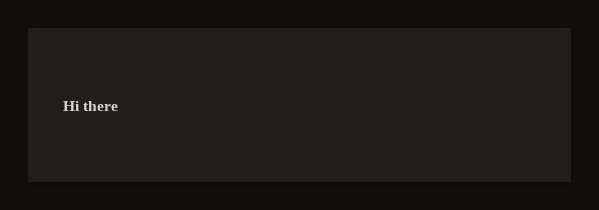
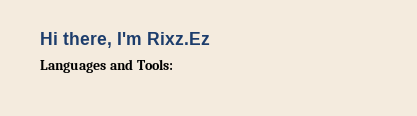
[83,101,119,111] there -> [63,32,210,48] [40,59,173,73] there, I'm Rixz.Ez // Languages and Tools:

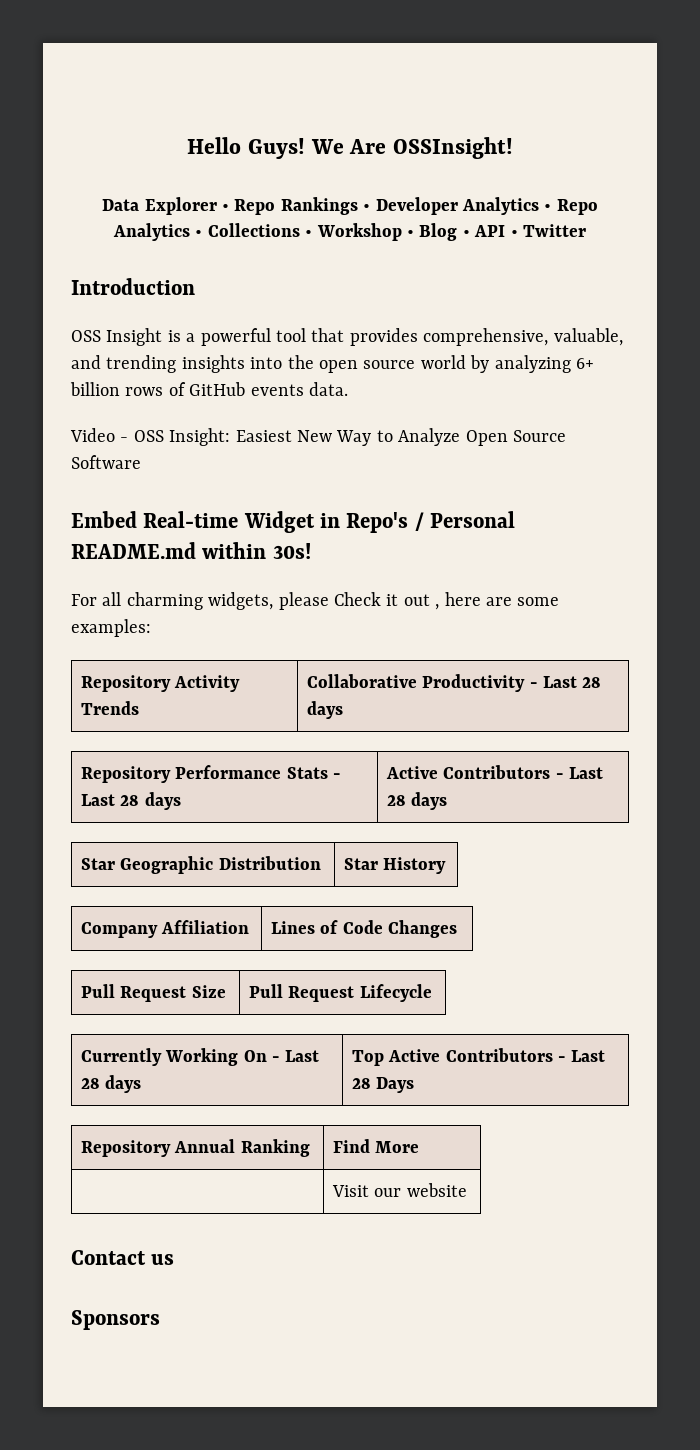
[40,32,210,48] [40,59,173,73] Hi there, I'm Rixz.Ez // Languages and Tools: -> [187,137,513,159] [102,197,598,215] [113,223,586,241] [71,278,195,295] [71,328,623,346] [71,355,594,373] [70,382,348,396] [70,428,566,446] [71,455,141,469] [71,511,516,533] [71,542,311,559] [71,592,560,610] [71,619,151,637] [80,675,241,692] [80,701,139,715] [306,674,602,692] [306,701,343,719] [80,765,341,783] [80,792,181,810] [385,765,603,779] [386,792,448,810] [80,856,321,874] [343,857,447,874] [80,920,250,938] [270,920,457,938] [80,984,226,1002] [248,984,432,1002] [80,1048,320,1066] [80,1075,142,1093] [351,1048,606,1066] [351,1077,415,1093] [80,1139,310,1157] [332,1139,420,1153] [331,1183,467,1197] [71,1250,175,1265] [71,1310,160,1330] Hello Guys! We Are OSSInsight! // Data Explorer • Repo Rankings • Developer Analytics • Repo Analytics • Collections • Workshop • Blog • API • Twitter // Introduction // OSS Insight is a powerful tool that provides comprehensive, valuable, and trending insights into the open source world by analyzing 6+ billion rows of GitHub events data. // Video - OSS Insight: Easiest New Way to Analyze Open Source Software // Embed Real-time Widget in Repo's / Personal README.md within 30s! // For all charming widgets, please Check it out , here are some examples: // Repository Activity Trends | Collaborative Productivity - Last 28 days // Repository Performance Stats - Last 28 days | Active Contributors - Last 28 days // Star Geographic Distribution | Star History // Company Affiliation | Lines of Code Changes // Pull Request Size | Pull Request Lifecycle // Currently Working On - Last 28 days | Top Active Contributors - Last 28 Days // Repository Annual Ranking | Find More // | Visit our website // Contact us // Sponsors

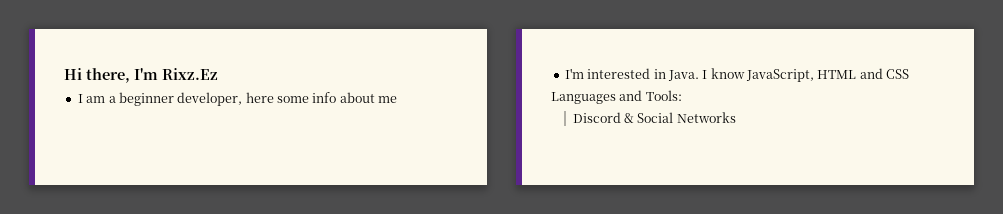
[187,137,513,159] [102,197,598,215] [113,223,586,241] [71,278,195,295] [71,328,623,346] [71,355,594,373] [70,382,348,396] [70,428,566,446] [71,455,141,469] [71,511,516,533] [71,542,311,559] [71,592,560,610] [71,619,151,637] [80,675,241,692] [80,701,139,715] [306,674,602,692] [306,701,343,719] [80,765,341,783] [80,792,181,810] [385,765,603,779] [386,792,448,810] [80,856,321,874] [343,857,447,874] [80,920,250,938] [270,920,457,938] [80,984,226,1002] [248,984,432,1002] [80,1048,320,1066] [80,1075,142,1093] [351,1048,606,1066] [351,1077,415,1093] [80,1139,310,1157] [332,1139,420,1153] [331,1183,467,1197] [71,1250,175,1265] [71,1310,160,1330] Hello Guys! We Are OSSInsight! // Data Explorer • Repo Rankings • Developer Analytics • Repo Analytics • Collections • Workshop • Blog • API • Twitter // Introduction // OSS Insight is a powerful tool that provides comprehensive, valuable, and trending insights into the open source world by analyzing 6+ billion rows of GitHub events data. // Video - OSS Insight: Easiest New Way to Analyze Open Source Software // Embed Real-time Widget in Repo's / Personal README.md within 30s! // For all charming widgets, please Check it out , here are some examples: // Repository Activity Trends | Collaborative Productivity - Last 28 days // Repository Performance Stats - Last 28 days | Active Contributors - Last 28 days // Star Geographic Distribution | Star History // Company Affiliation | Lines of Code Changes // Pull Request Size | Pull Request Lifecycle // Currently Working On - Last 28 days | Top Active Contributors - Last 28 Days // Repository Annual Ranking | Find More // | Visit our website // Contact us // Sponsors -> [64,68,218,83] [77,92,398,106] [564,68,910,82] [551,90,682,104] [572,112,736,123] Hi there, I'm Rixz.Ez // I am a beginner developer, here some info about me // I'm interested in Java. I know JavaScript, HTML and CSS // Languages and Tools: // Discord & Social Networks

